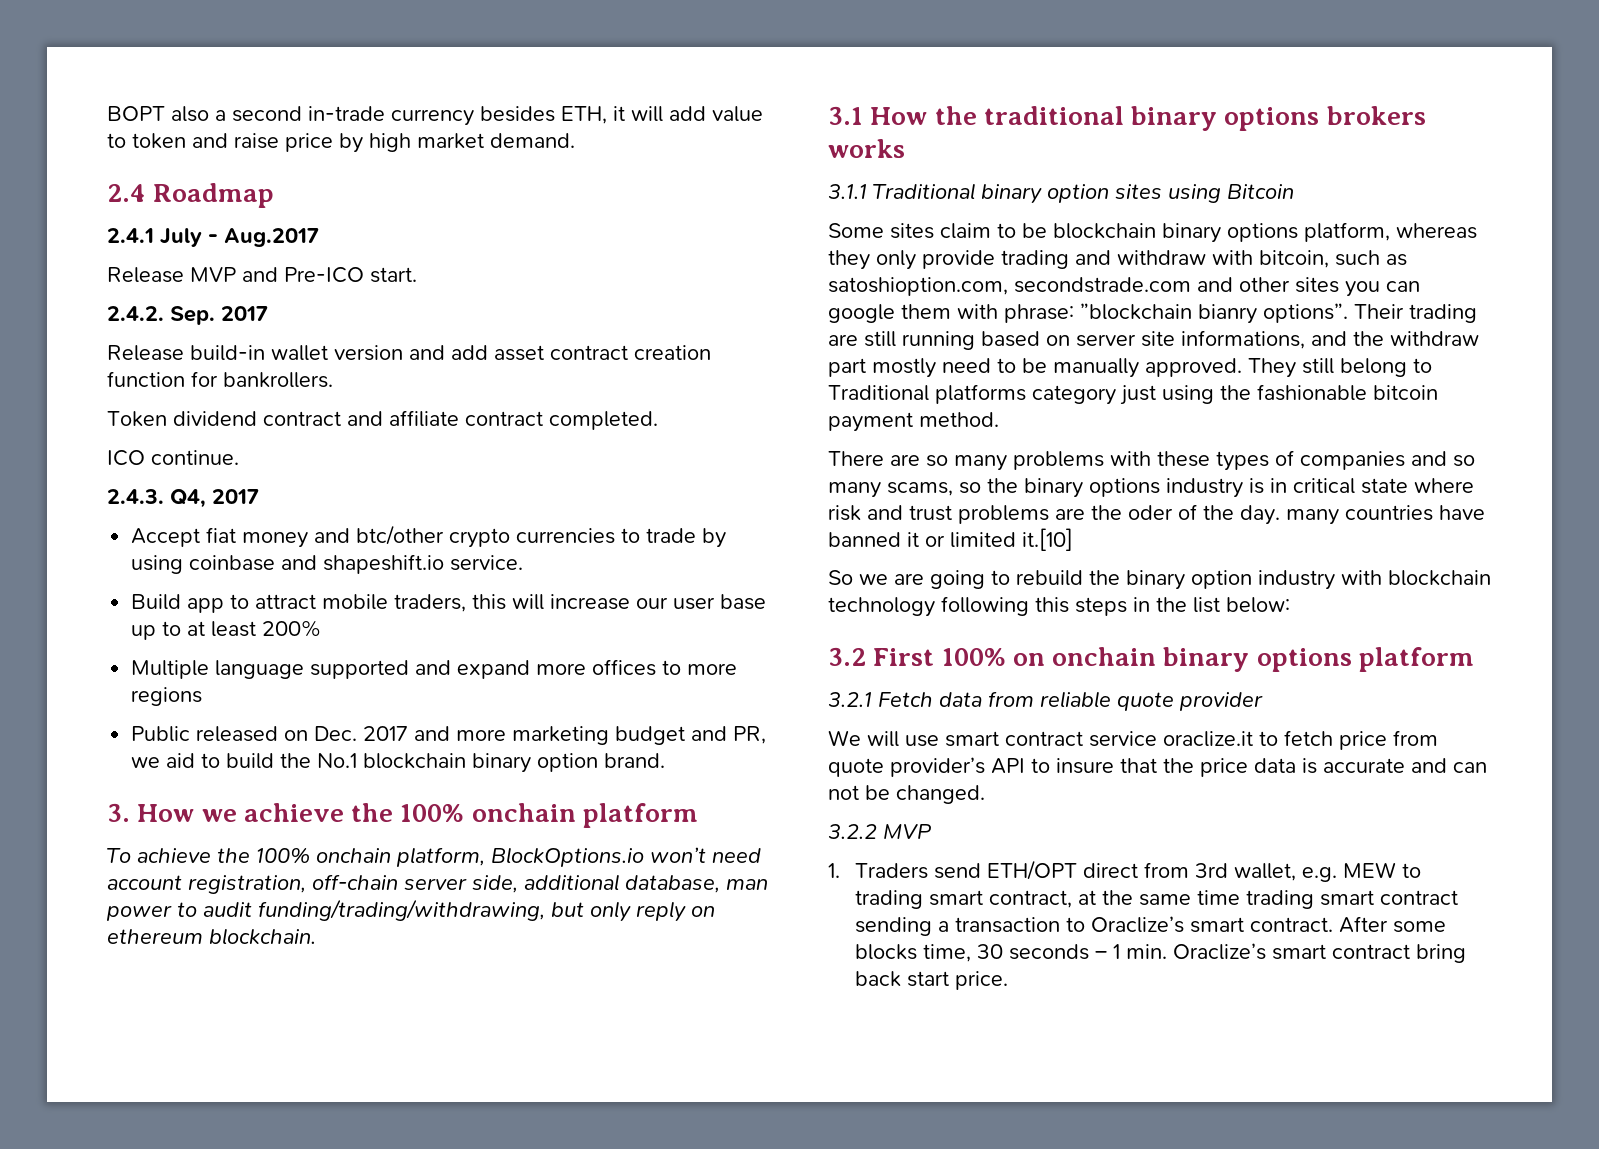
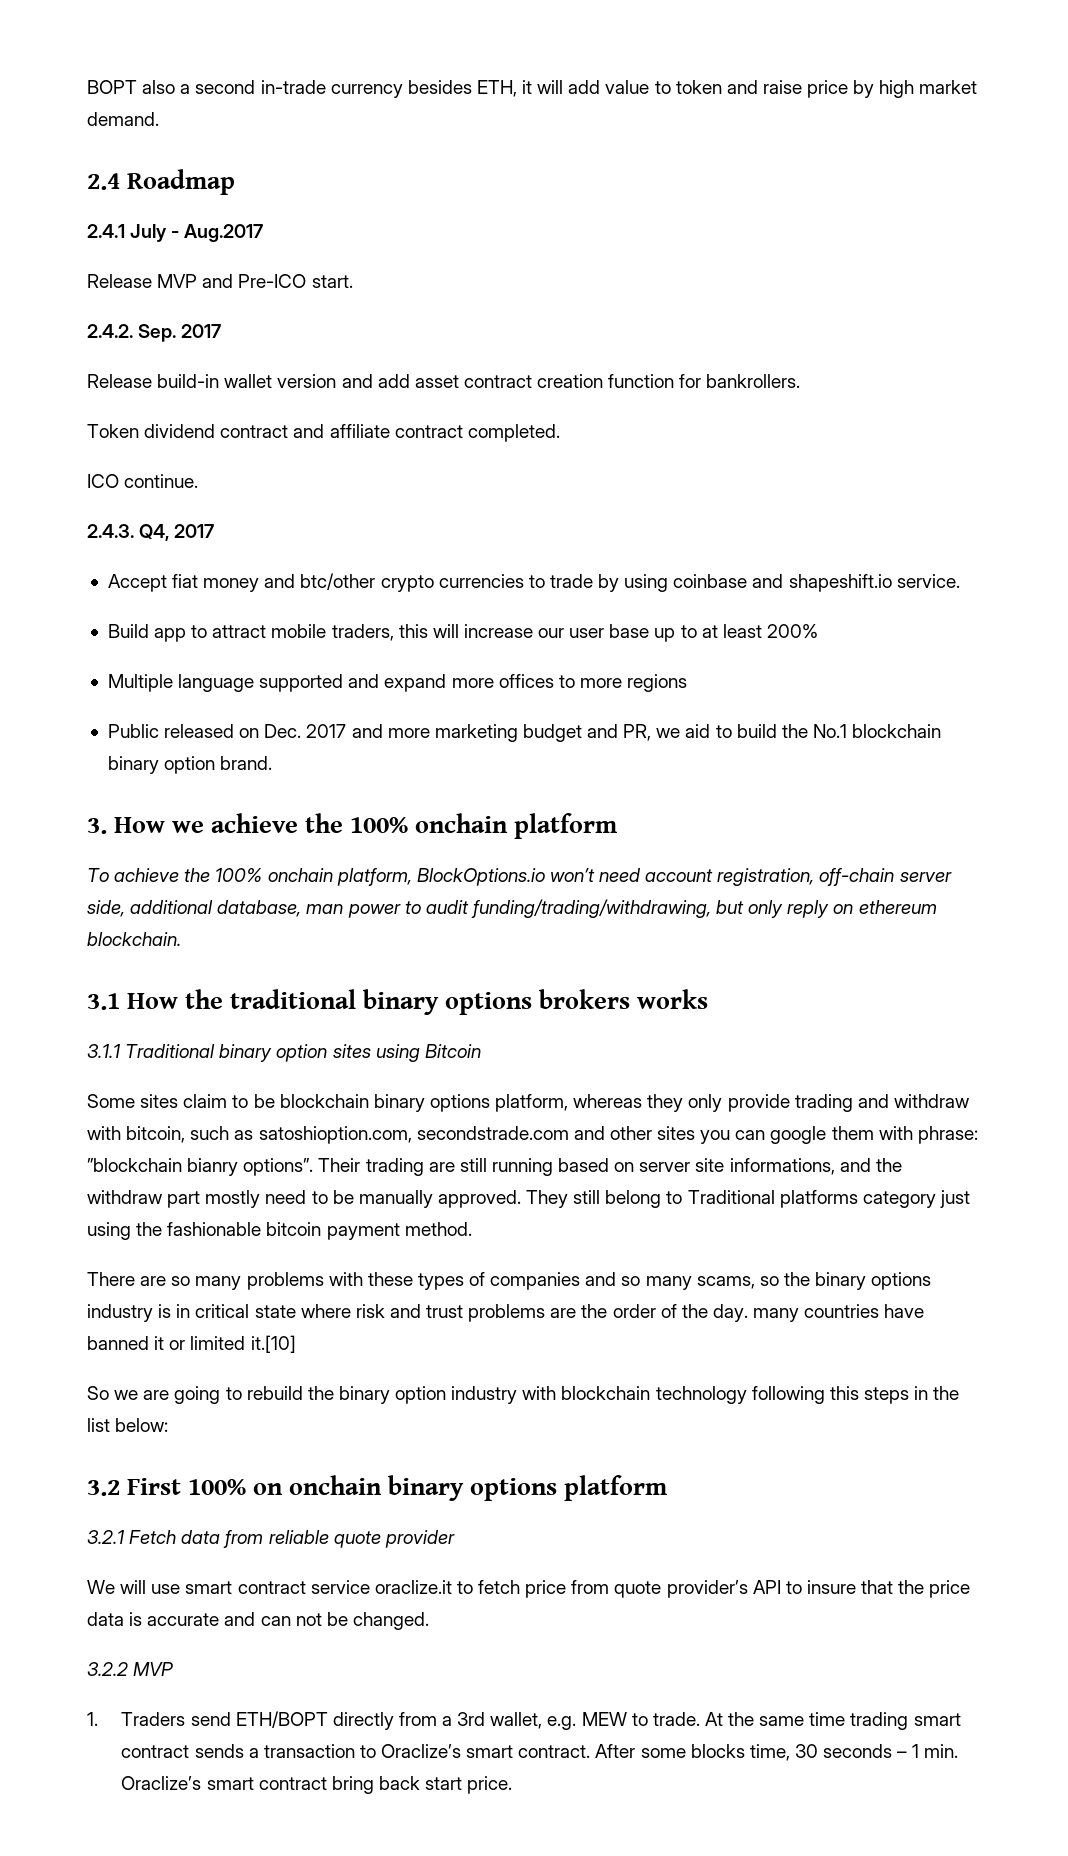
[1128,505,1173,520] oder -> [612,1304,656,1318] order
[987,860,1190,880] ETH/OPT direct from -> [235,1711,453,1730] ETH/BOPT directly from a
[855,890,1097,909] trading smart contract, at -> [652,1712,723,1726] trade. At
[855,917,933,936] sending -> [194,1744,244,1758] sends

